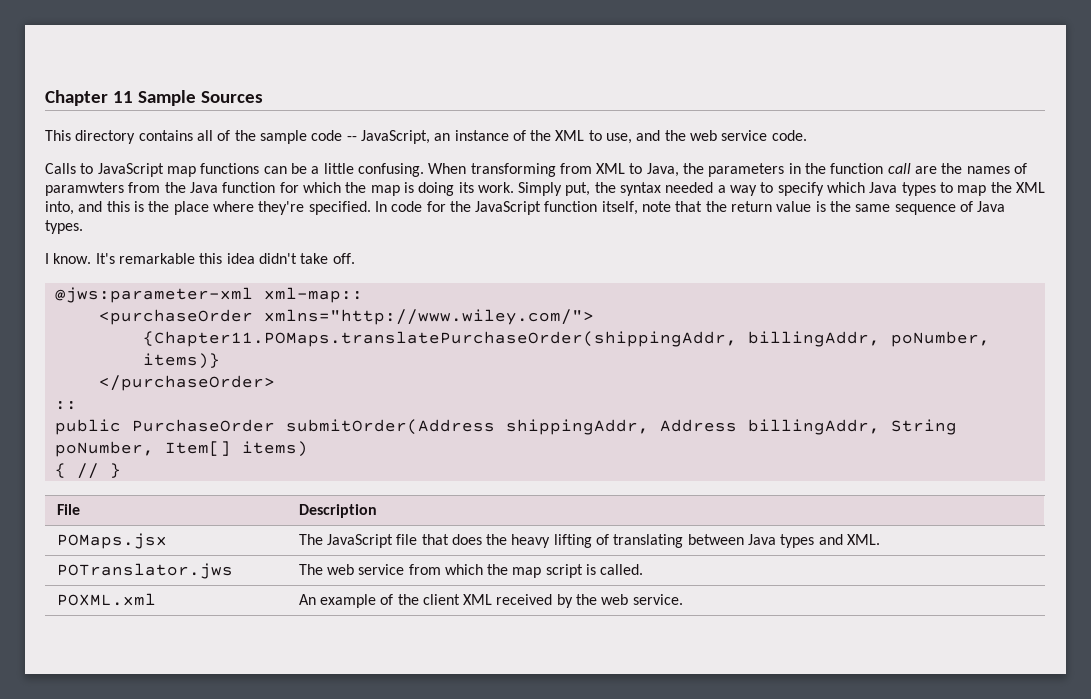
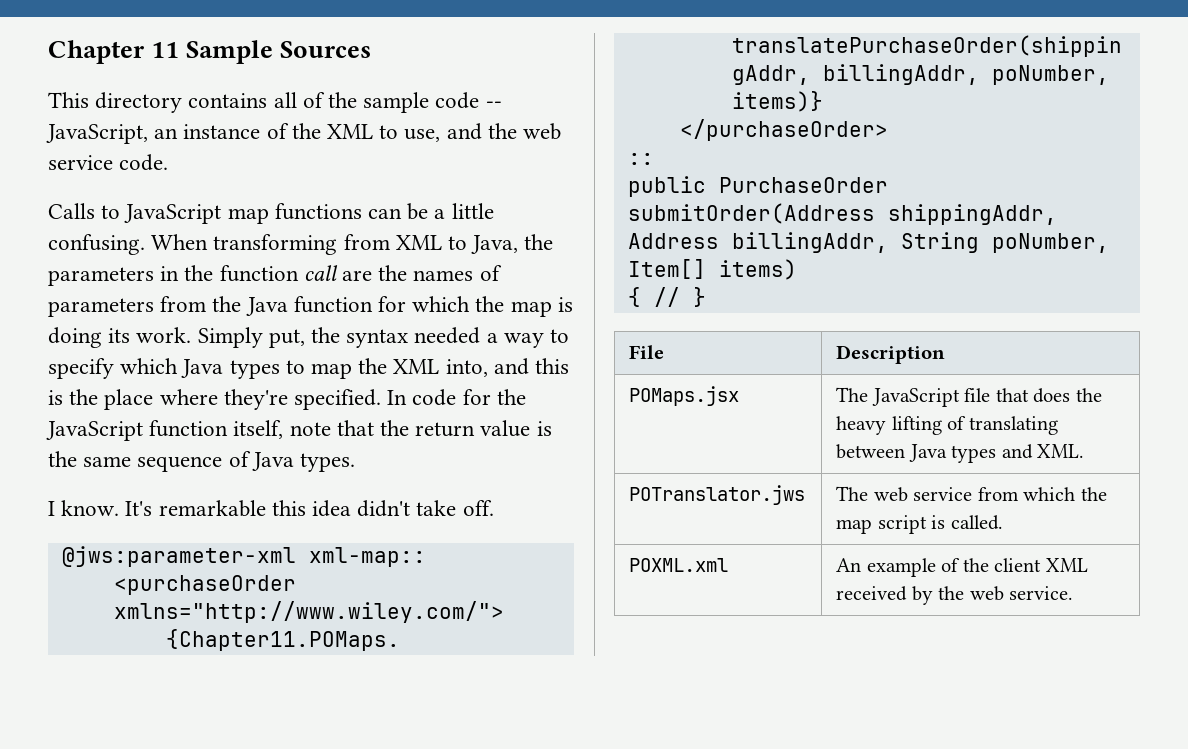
[45,182,124,196] paramwters -> [48,298,154,317] parameters

